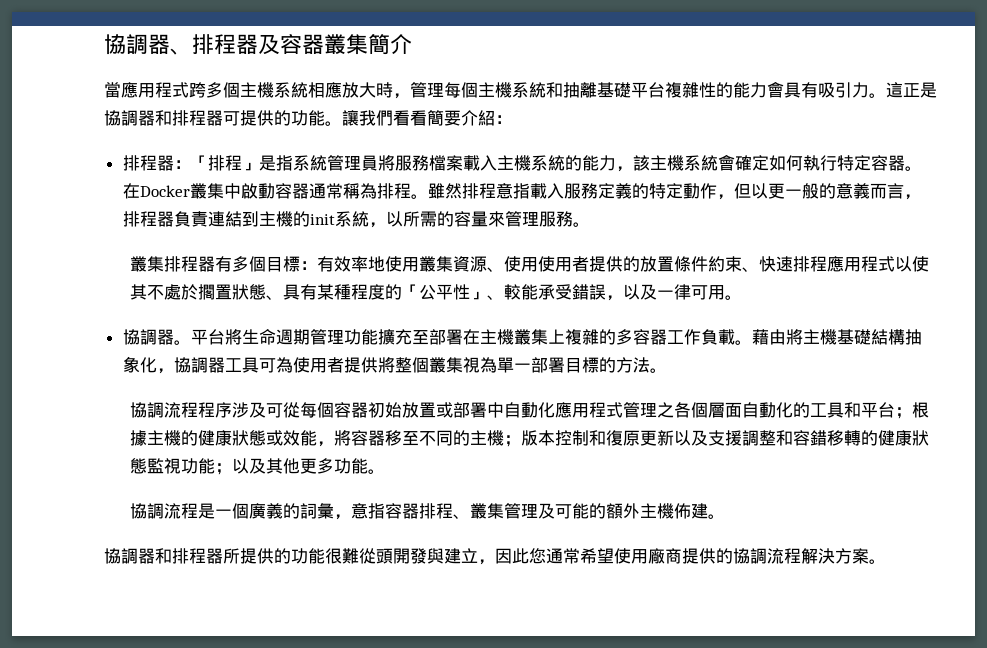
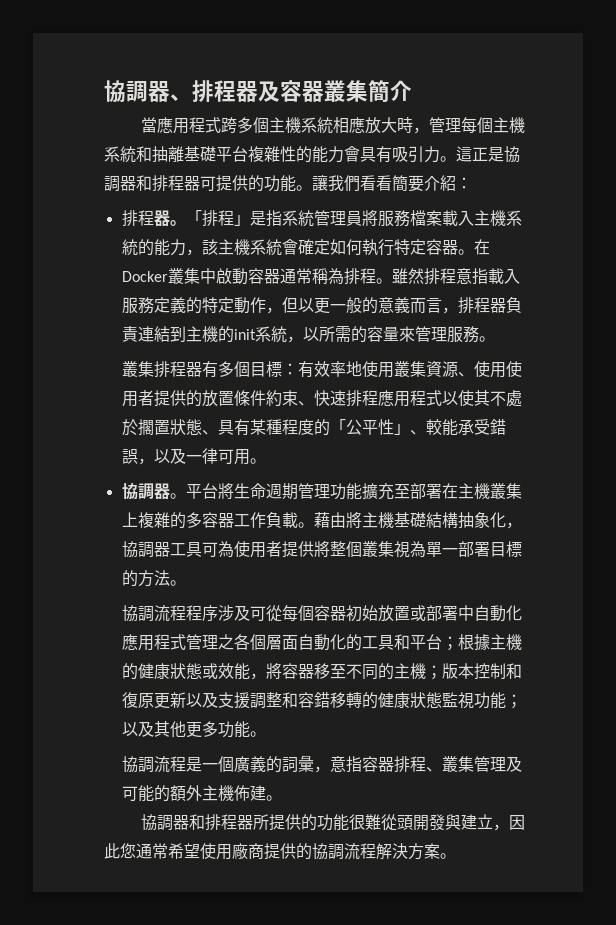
[173,160,191,169] ： -> [169,220,186,226] 。

